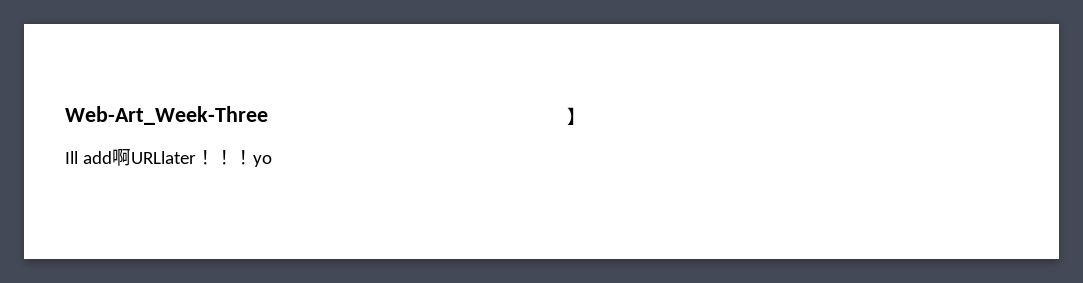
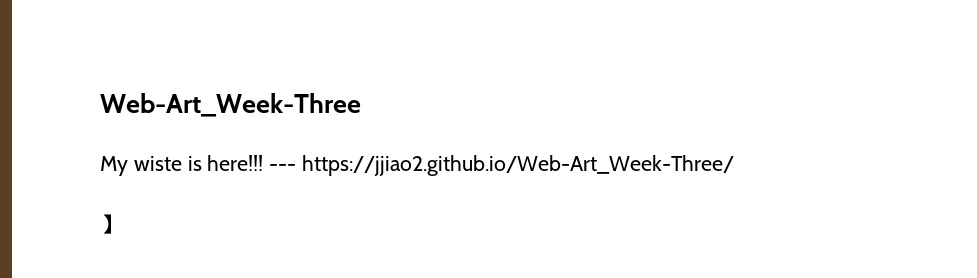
[65,148,272,167] Ill add啊URLlater！！！yo -> [100,155,735,176] My wiste is here!!! --- https://jjiao2.github.io/Web-Art_Week-Three/

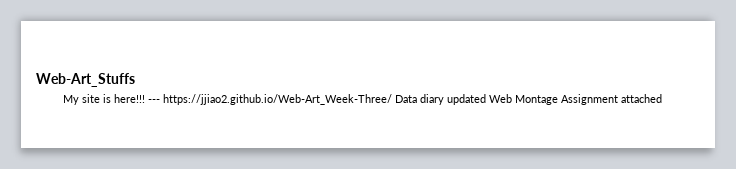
[100,93,361,117] Web-Art_Week-Three -> [36,73,135,87] Web-Art_Stuffs
[133,156,182,171] wiste -> [81,94,100,103] site
[100,214,122,234] // 】 -> [394,94,662,105] Data diary updated Web Montage Assignment attached

